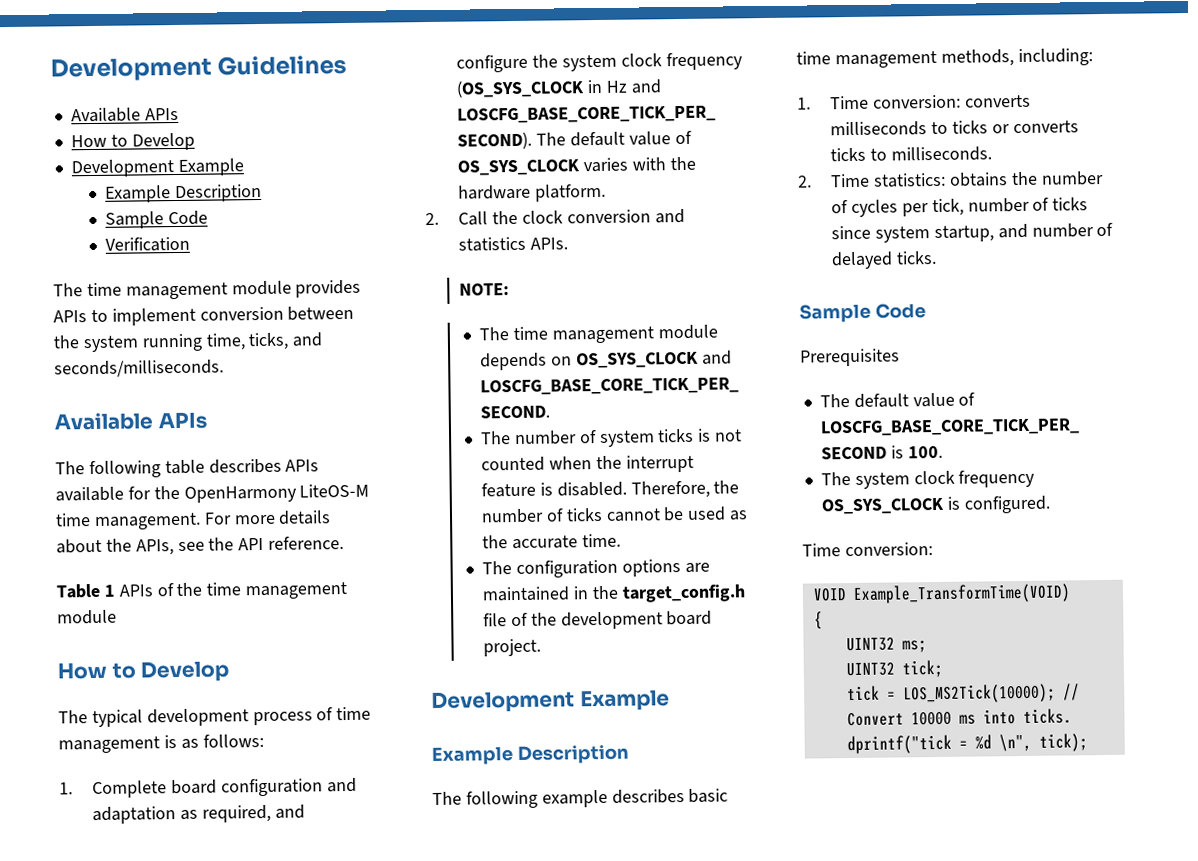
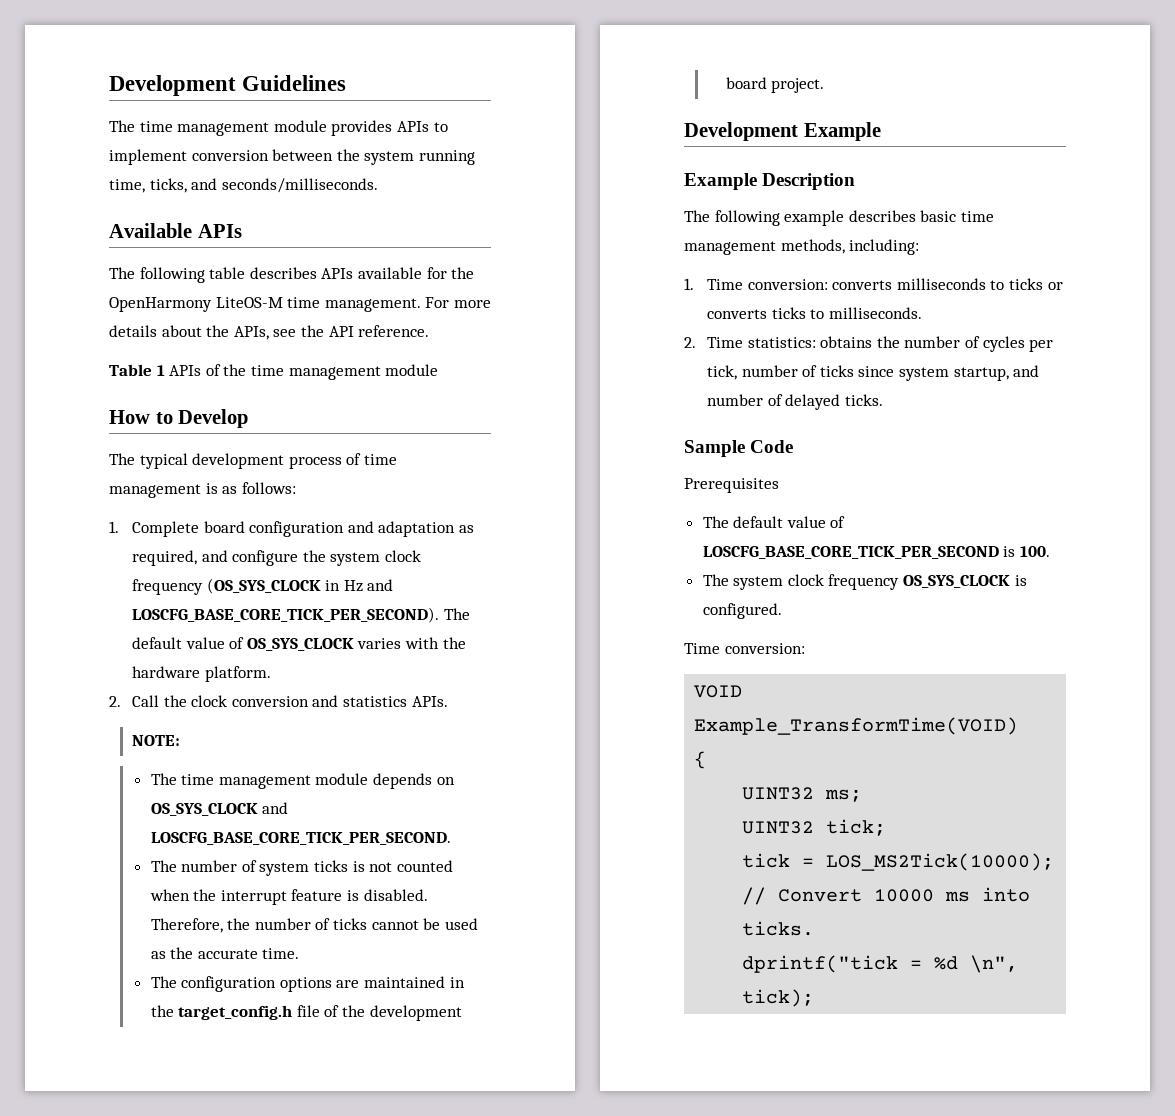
[70,107,179,123] [70,132,195,151] [70,158,244,178] [104,183,262,203] [104,210,208,229] [104,236,190,252] // Available APIs // How to Develop // Development Example // Example Description // Sample Code // Verification -> (347, 83) none

